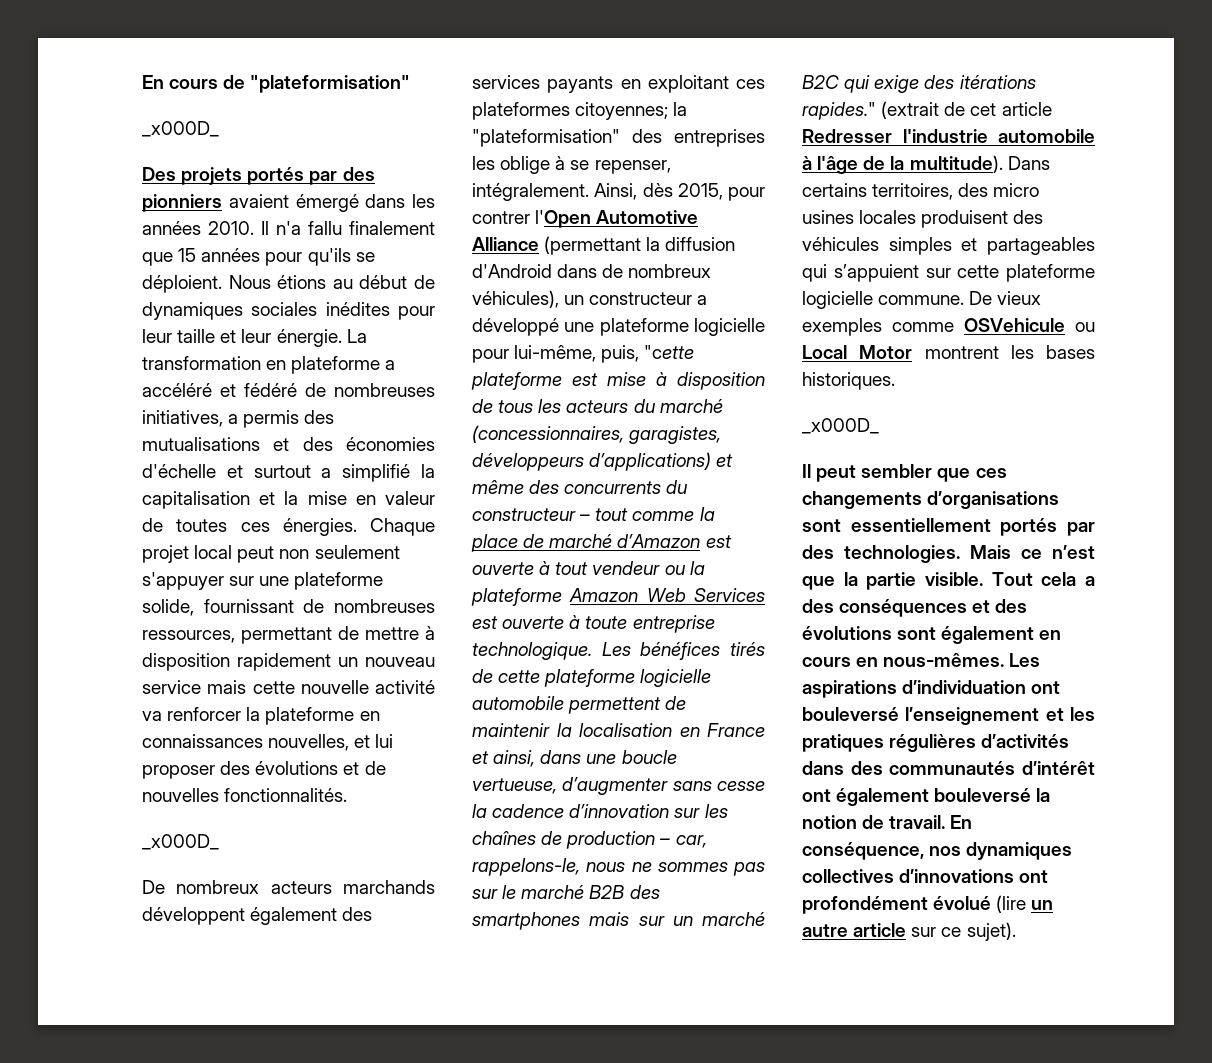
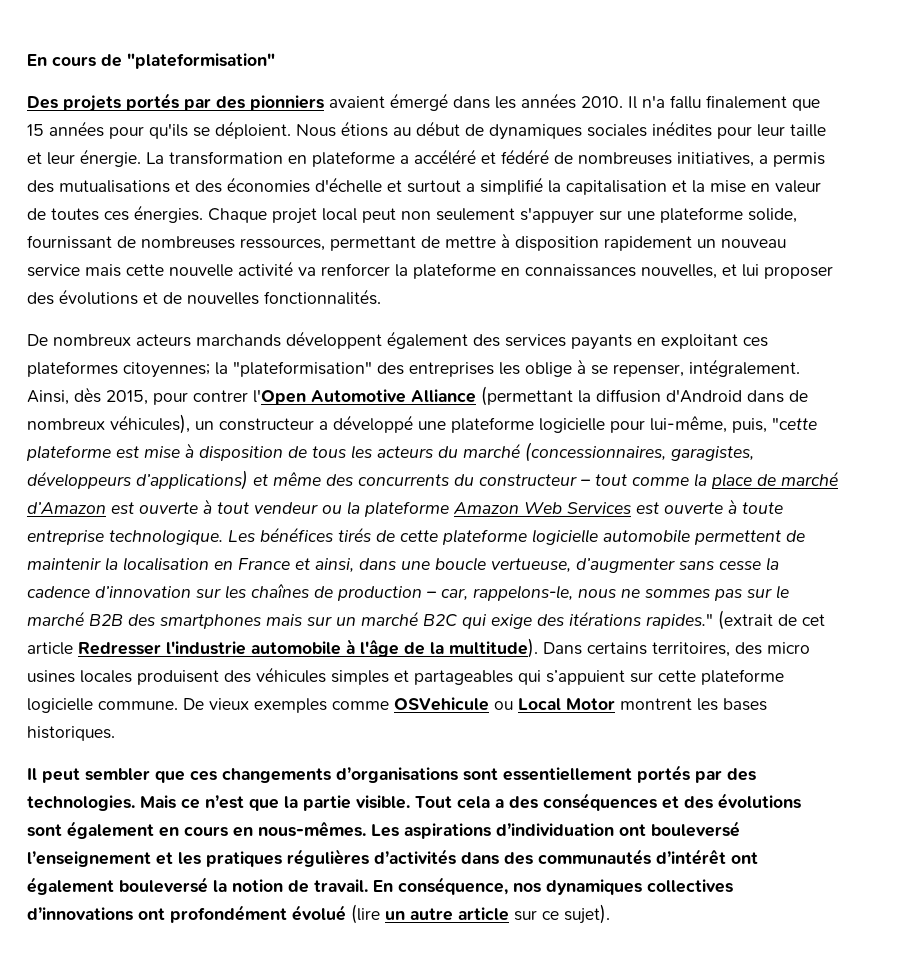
[142,121,219,137] // _x000D_ -> (275, 61) none
[142,834,219,850] // _x000D_ -> (381, 297) none
[802,418,879,434] // _x000D_ -> (115, 733) none

